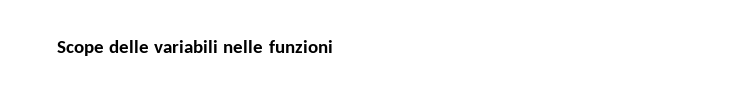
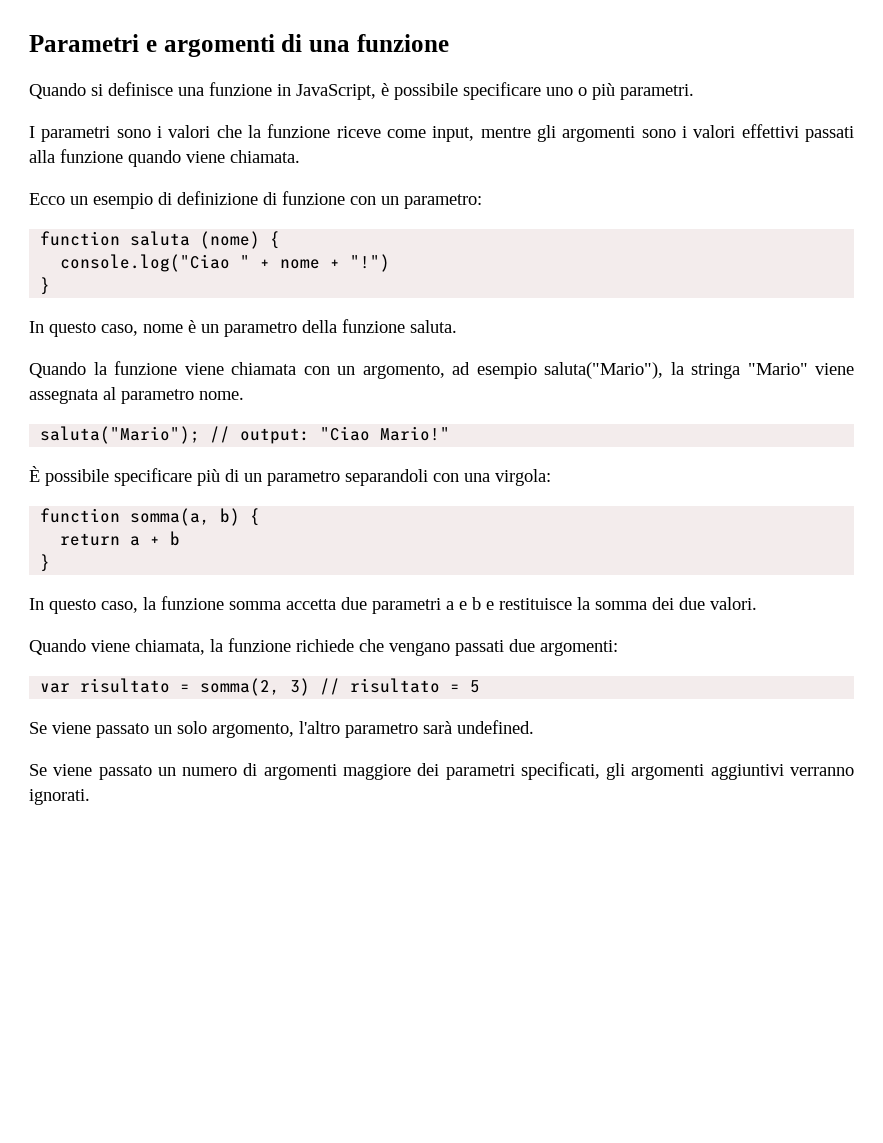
[57,40,333,56] Scope delle variabili nelle funzioni -> [29,34,449,57] [29,82,694,100] [29,124,855,142] [29,149,300,167] [29,191,482,209] [40,231,281,249] [60,254,391,272] [40,277,51,295] [29,319,457,337] [29,361,854,379] [29,387,244,404] [40,426,451,444] [29,466,551,486] [40,508,261,526] [60,531,181,546] [40,554,51,572] [29,596,757,614] [29,638,618,656] [40,678,481,696] [29,720,534,738] [29,762,855,780] [29,789,90,805] Parametri e argomenti di una funzione // Quando si definisce una funzione in JavaScript, è possibile specificare uno o più parametri. // I parametri sono i valori che la funzione riceve come input, mentre gli argomenti sono i valori effettivi passati alla funzione quando viene chiamata. // Ecco un esempio di definizione di funzione con un parametro: // function saluta (nome) { // console.log("Ciao " + nome + "!") // } // In questo caso, nome è un parametro della funzione saluta. // Quando la funzione viene chiamata con un argomento, ad esempio saluta("Mario"), la stringa "Mario" viene assegnata al parametro nome. // saluta("Mario"); // output: "Ciao Mario!" // È possibile specificare più di un parametro separandoli con una virgola: // function somma(a, b) { // return a + b // } // In questo caso, la funzione somma accetta due parametri a e b e restituisce la somma dei due valori. // Quando viene chiamata, la funzione richiede che vengano passati due argomenti: // var risultato = somma(2, 3) // risultato = 5 // Se viene passato un solo argomento, l'altro parametro sarà undefined. // Se viene passato un numero di argomenti maggiore dei parametri specificati, gli argomenti aggiuntivi verranno ignorati.

